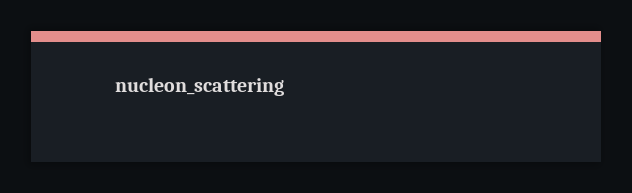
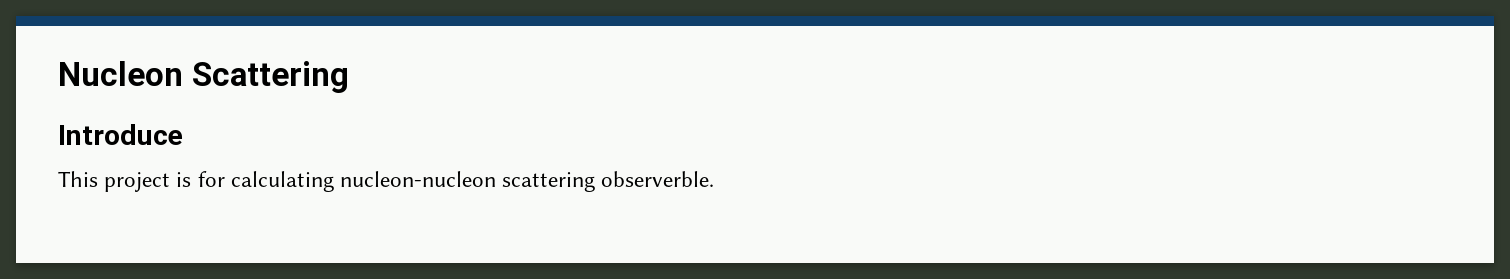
[115,77,284,96] nucleon_scattering -> [58,61,349,93] [58,124,183,145] [58,171,715,192] Nucleon Scattering // Introduce // This project is for calculating nucleon-nucleon scattering observerble.

